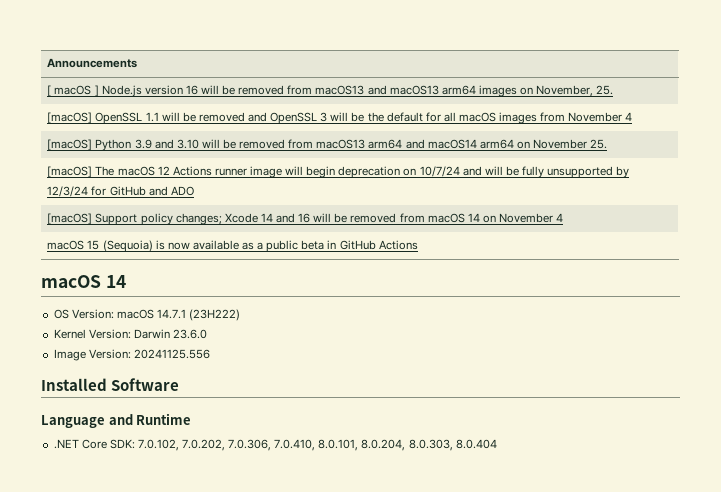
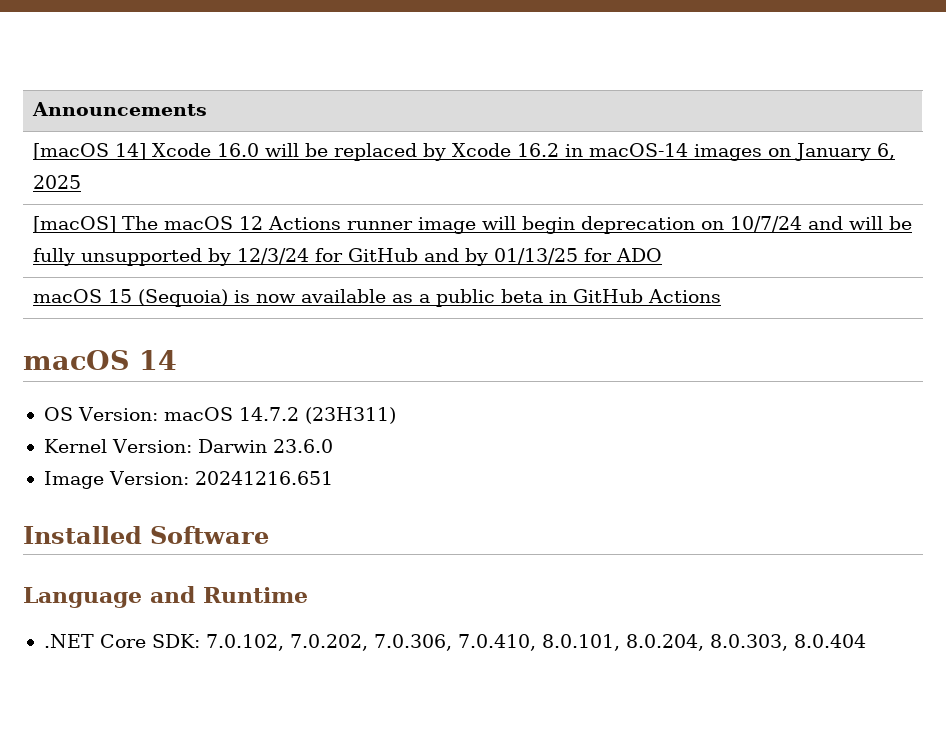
[47,85,614,97] [47,112,633,124] [47,139,608,151] [ macOS ] Node.js version 16 will be removed from macOS13 and macOS13 arm64 images on November, 25. // [macOS] OpenSSL 1.1 will be removed and OpenSSL 3 will be the default for all macOS images from November 4 // [macOS] Python 3.9 and 3.10 will be removed from macOS13 arm64 and macOS14 arm64 on November 25. -> [33,143,896,161] [33,175,82,189] [macOS 14] Xcode 16.0 will be replaced by Xcode 16.2 in macOS-14 images on January 6, 2025
[170,186,194,196] [47,213,564,225] ADO // [macOS] Support policy changes; Xcode 14 and 16 will be removed from macOS 14 on November 4 -> [465,248,663,266] by 01/13/25 for ADO
[156,309,241,321] 14.7.1 (23H222) -> [238,407,396,424] 14.7.2 (23H311)
[133,349,210,359] 20241125.556 -> [194,471,333,485] 20241216.651

